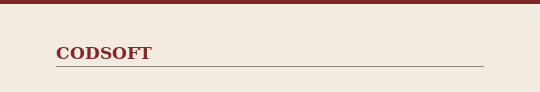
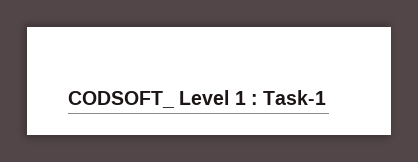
[56,47,152,59] CODSOFT -> [68,90,327,108] CODSOFT_ Level 1 : Task-1

